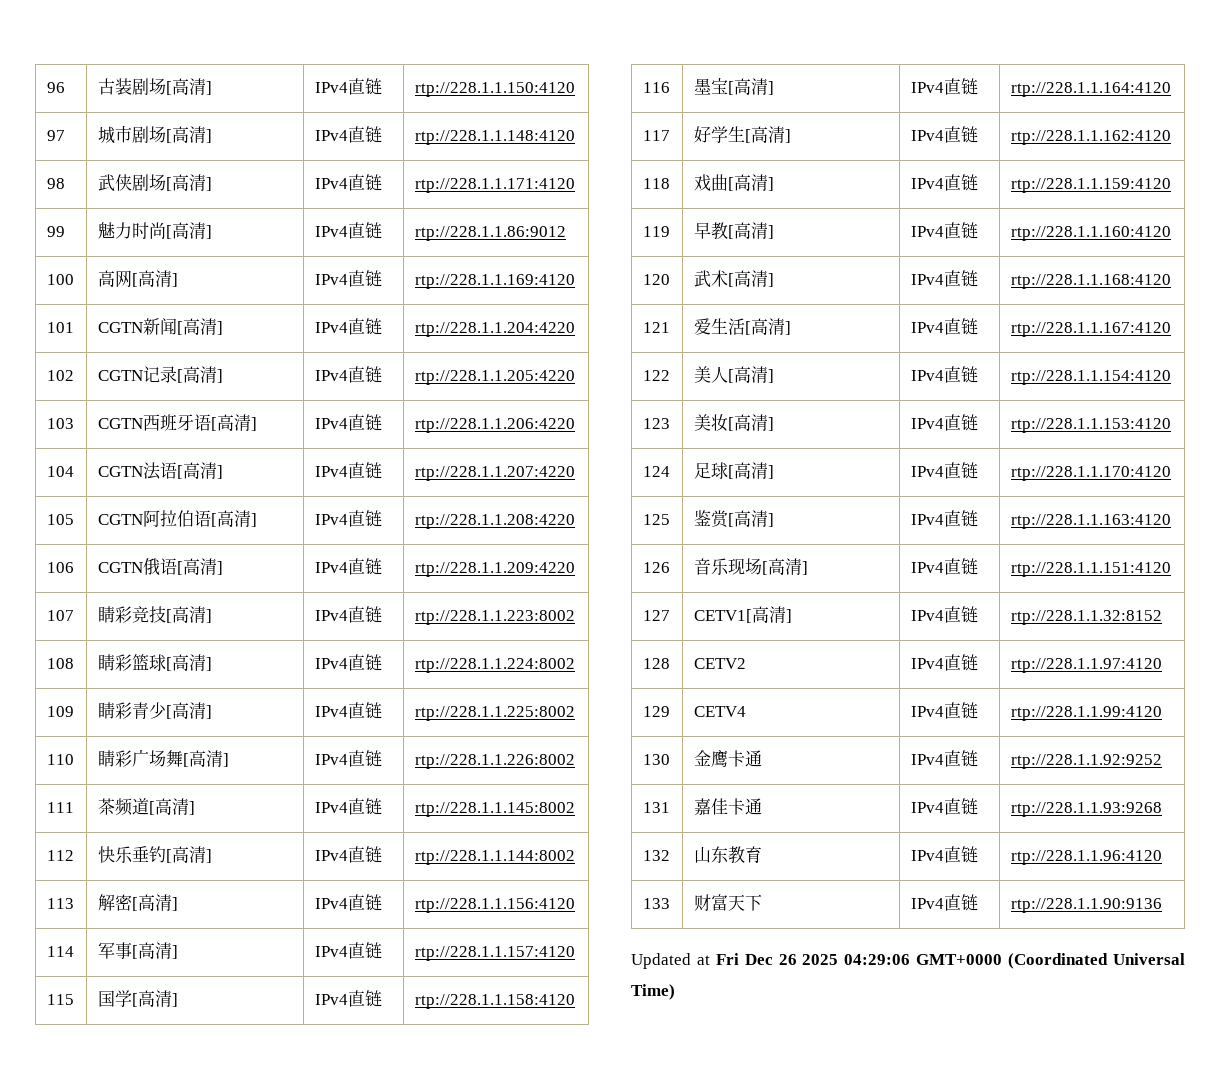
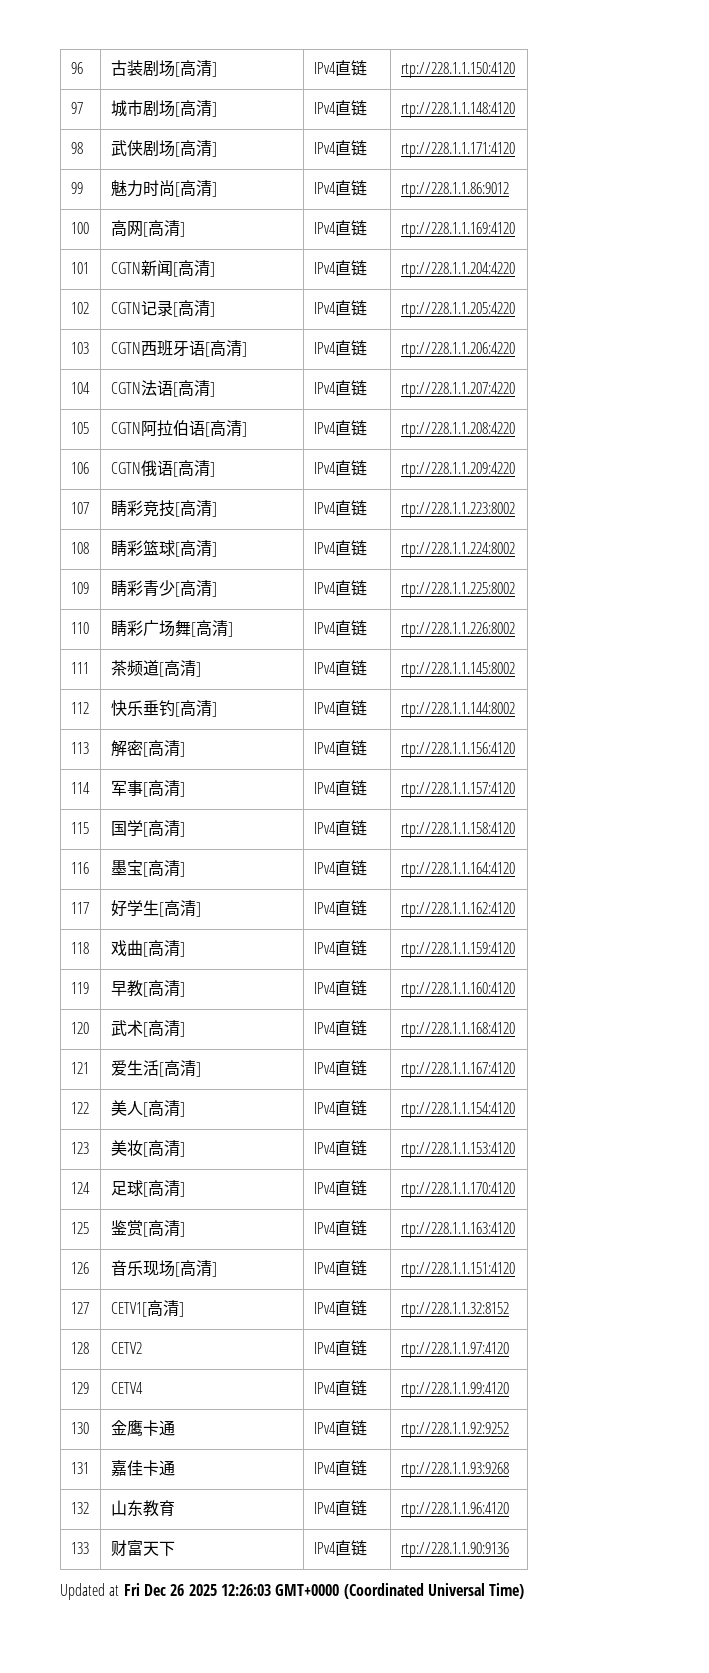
[844,954,911,965] 04:29:06 -> [220,1584,271,1596] 12:26:03

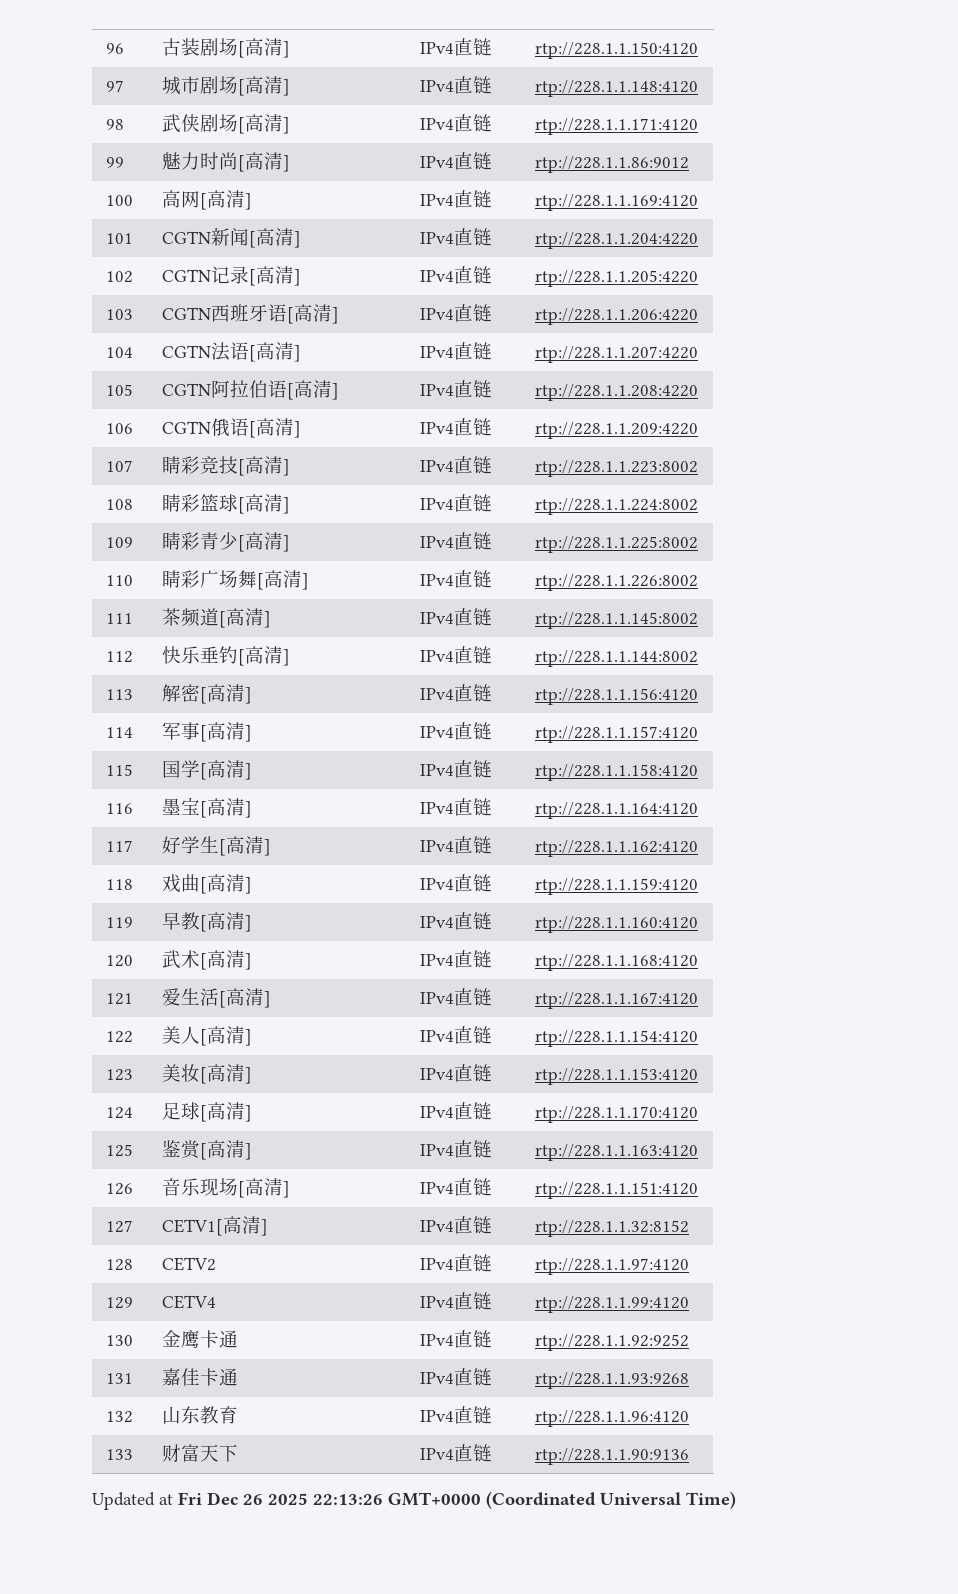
[220,1584,271,1596] 12:26:03 -> [313,1494,383,1505] 22:13:26

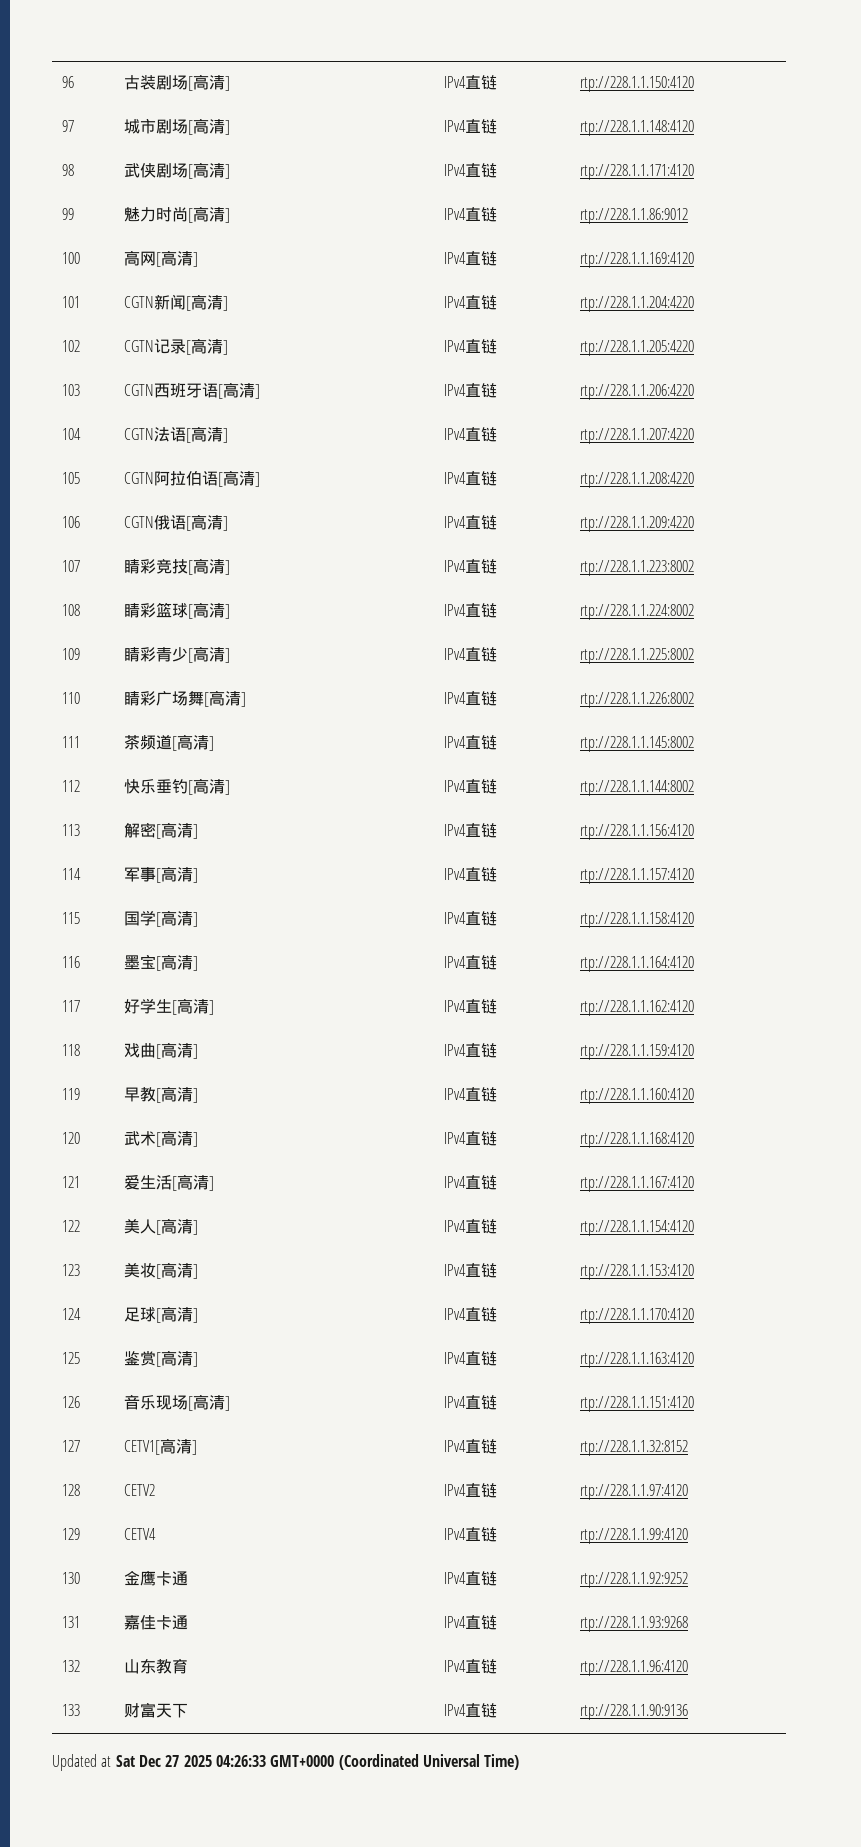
[178,1492,383,1505] Fri Dec 26 2025 22:13:26 -> [115,1755,266,1767] Sat Dec 27 2025 04:26:33

